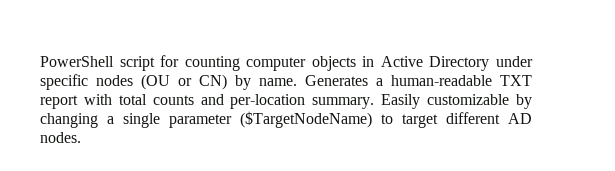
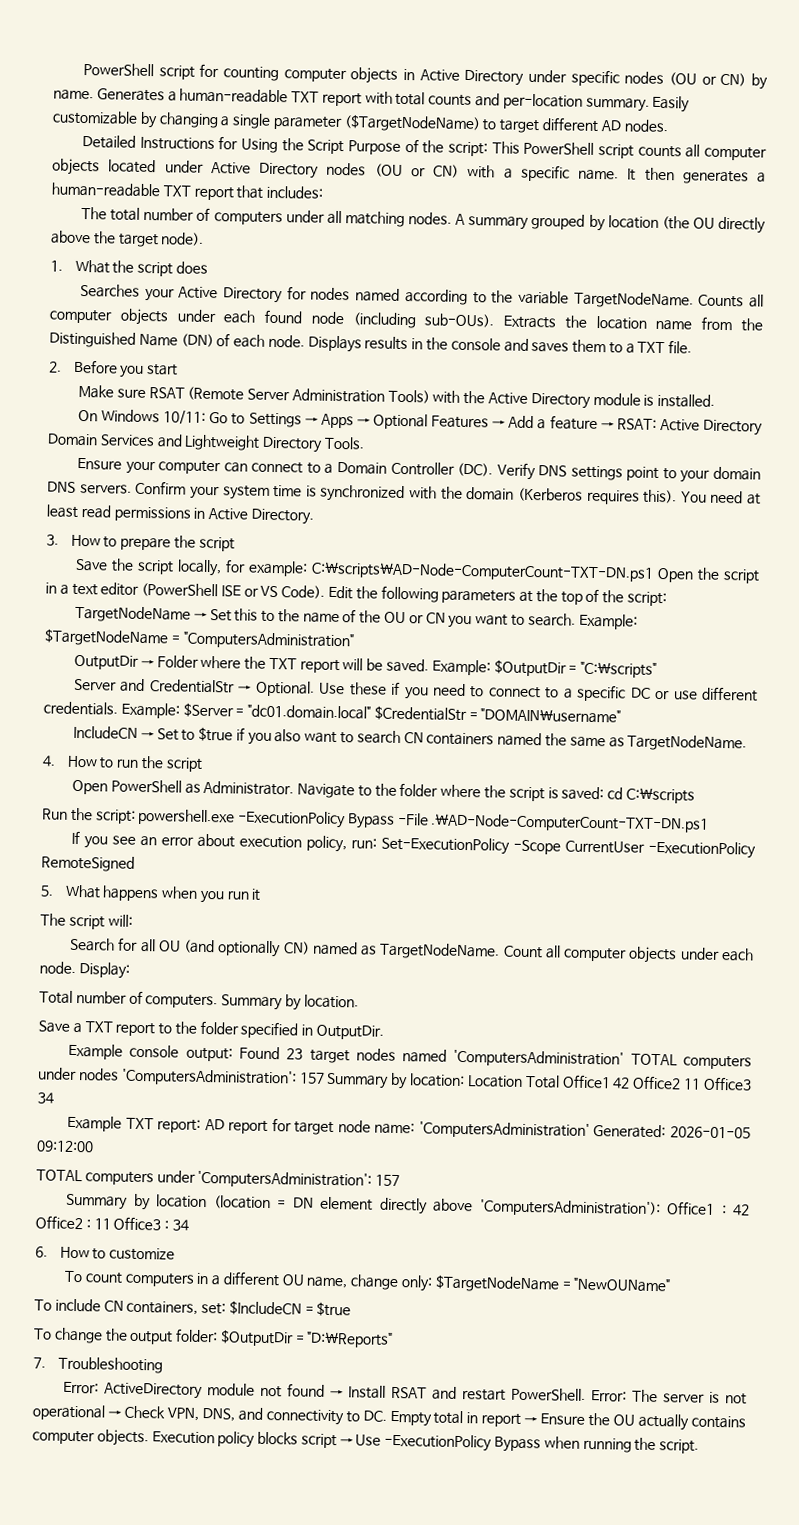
(81, 137) none -> [82,135,767,161] [52,158,766,185] [51,182,324,201] [81,206,767,234] [51,230,205,248] [50,259,208,277] [80,283,764,309] [49,308,763,332] [49,331,693,354] [49,359,179,378] [78,384,716,409] [78,409,763,436] [47,433,365,453] [77,457,762,483] [47,480,761,505] [46,504,314,525] [46,534,235,552] [75,558,761,584] [45,582,668,607] [75,605,638,630] [44,628,354,650] [74,654,658,678] [74,678,759,702] [43,701,622,724] [73,725,748,752] [42,755,203,772] [72,779,695,804] [42,807,710,833] [71,830,756,859] [41,855,135,872] [40,884,262,904] [40,913,133,930] [70,937,754,964] [39,961,130,979] [39,990,359,1011] [38,1020,385,1040] [68,1043,752,1070] [38,1067,752,1091] [37,1092,54,1104] [67,1115,751,1139] [36,1140,94,1153] [36,1169,401,1189] [66,1193,750,1218] [35,1215,189,1231] [35,1246,176,1261] [64,1270,672,1293] [34,1298,352,1317] [33,1327,394,1348] [33,1356,163,1374] [63,1381,747,1405] [32,1404,747,1431] [32,1429,700,1454] // Detailed Instructions for Using the Script Purpose of the script: This PowerShell script counts all computer objects located under Active Directory nodes (OU or CN) with a specific name. It then generates a human-readable TXT report that includes: // The total number of computers under all matching nodes. A summary grouped by location (the OU directly above the target node). // 1. What the script does // Searches your Active Directory for nodes named according to the variable TargetNodeName. Counts all computer objects under each found node (including sub-OUs). Extracts the location name from the Distinguished Name (DN) of each node. Displays results in the console and saves them to a TXT file. // 2. Before you start // Make sure RSAT (Remote Server Administration Tools) with the Active Directory module is installed. // On Windows 10/11: Go to Settings → Apps → Optional Features → Add a feature → RSAT: Active Directory Domain Services and Lightweight Directory Tools. // Ensure your computer can connect to a Domain Controller (DC). Verify DNS settings point to your domain DNS servers. Confirm your system time is synchronized with the domain (Kerberos requires this). You need at least read permissions in Active Directory. // 3. How to prepare the script // Save the script locally, for example: C:\scripts\AD-Node-ComputerCount-TXT-DN.ps1 Open the script in a text editor (PowerShell ISE or VS Code). Edit the following parameters at the top of the script: // TargetNodeName → Set this to the name of the OU or CN you want to search. Example: $TargetNodeName = "ComputersAdministration" // OutputDir → Folder where the TXT report will be saved. Example: $OutputDir = "C:\scripts" // Server and CredentialStr → Optional. Use these if you need to connect to a specific DC or use different credentials. Example: $Server = "dc01.domain.local" $CredentialStr = "DOMAIN\username" // IncludeCN → Set to $true if you also want to search CN containers named the same as TargetNodeName. // 4. How to run the script // Open PowerShell as Administrator. Navigate to the folder where the script is saved: cd C:\scripts // Run the script: powershell.exe -ExecutionPolicy Bypass -File .\AD-Node-ComputerCount-TXT-DN.ps1 // If you see an error about execution policy, run: Set-ExecutionPolicy -Scope CurrentUser -ExecutionPolicy RemoteSigned // 5. What happens when you run it // The script will: // Search for all OU (and optionally CN) named as TargetNodeName. Count all computer objects under each node. Display: // Total number of computers. Summary by location. // Save a TXT report to the folder specified in OutputDir. // Example console output: Found 23 target nodes named 'ComputersAdministration' TOTAL computers under nodes 'ComputersAdministration': 157 Summary by location: Location Total Office1 42 Office2 11 Office3 34 // Example TXT report: AD report for target node name: 'ComputersAdministration' Generated: 2026-01-05 09:12:00 // TOTAL computers under 'ComputersAdministration': 157 // Summary by location (location = DN element directly above 'ComputersAdministration'): Office1 : 42 Office2 : 11 Office3 : 34 // 6. How to customize // To count computers in a different OU name, change only: $TargetNodeName = "NewOUName" // To include CN containers, set: $IncludeCN = $true // To change the output folder: $OutputDir = "D:\Reports" // 7. Troubleshooting // Error: ActiveDirectory module not found → Install RSAT and restart PowerShell. Error: The server is not operational → Check VPN, DNS, and connectivity to DC. Empty total in report → Ensure the OU actually contains computer objects. Execution policy blocks script → Use -ExecutionPolicy Bypass when running the script.

